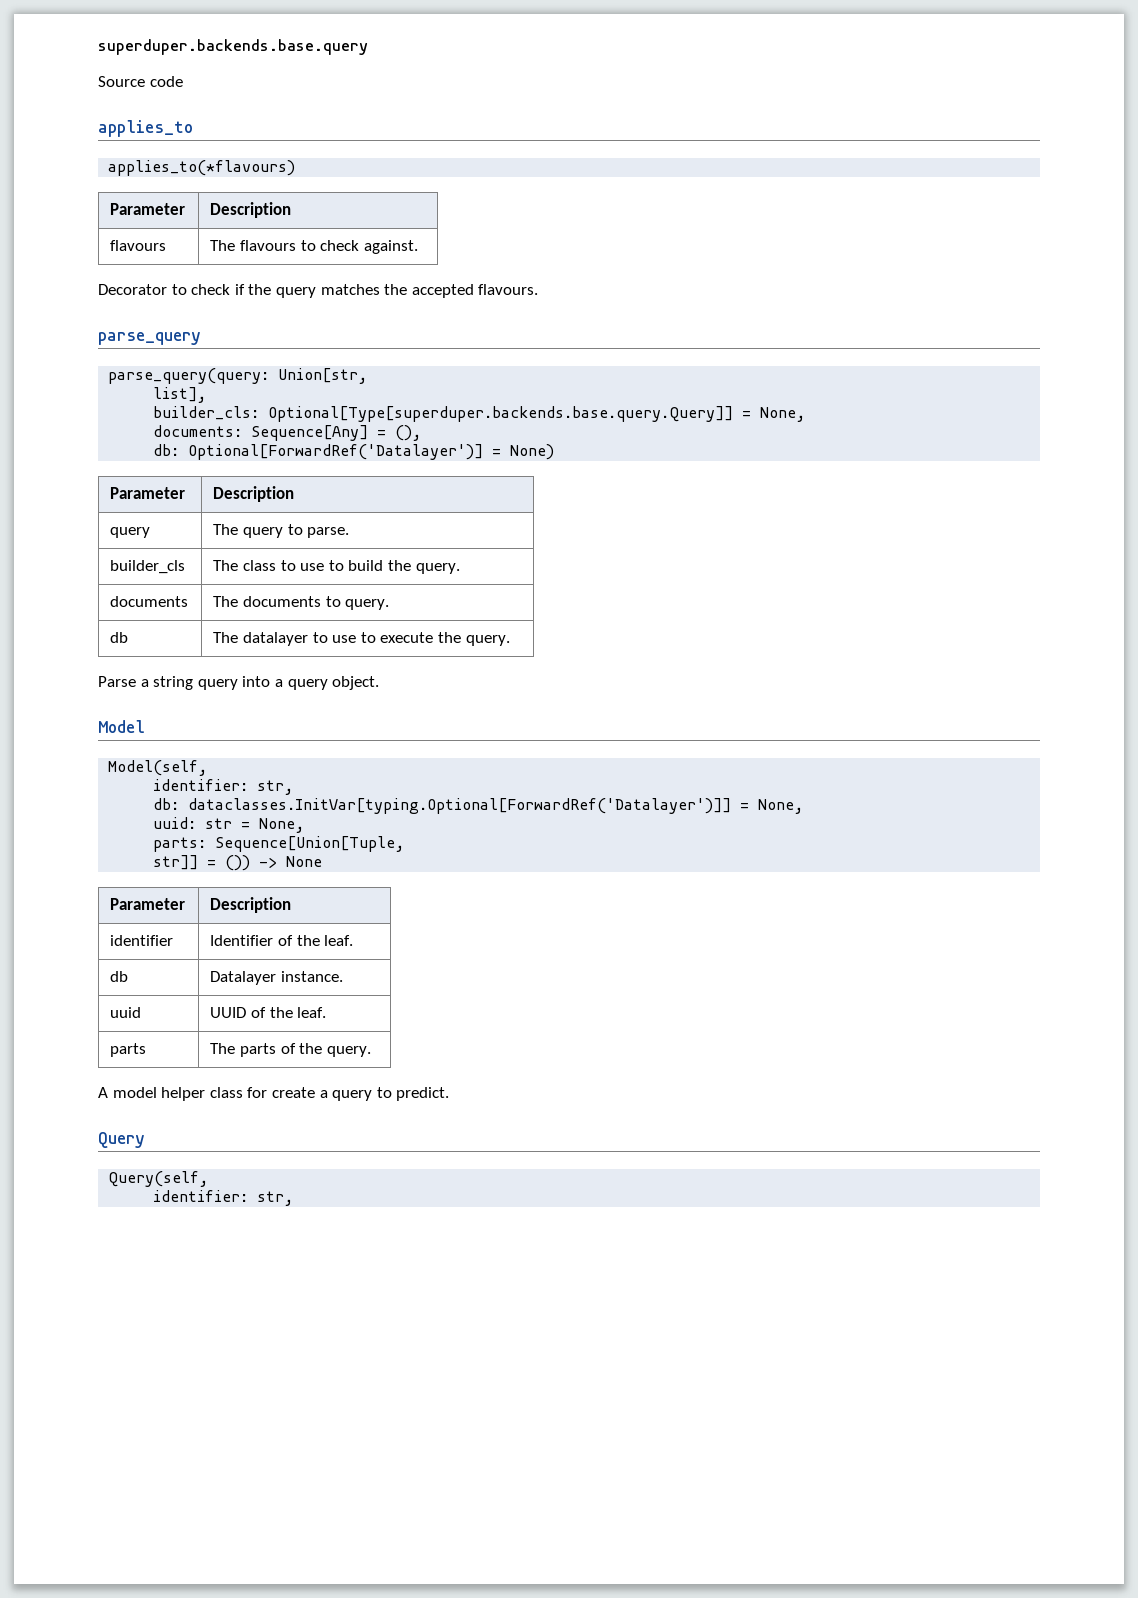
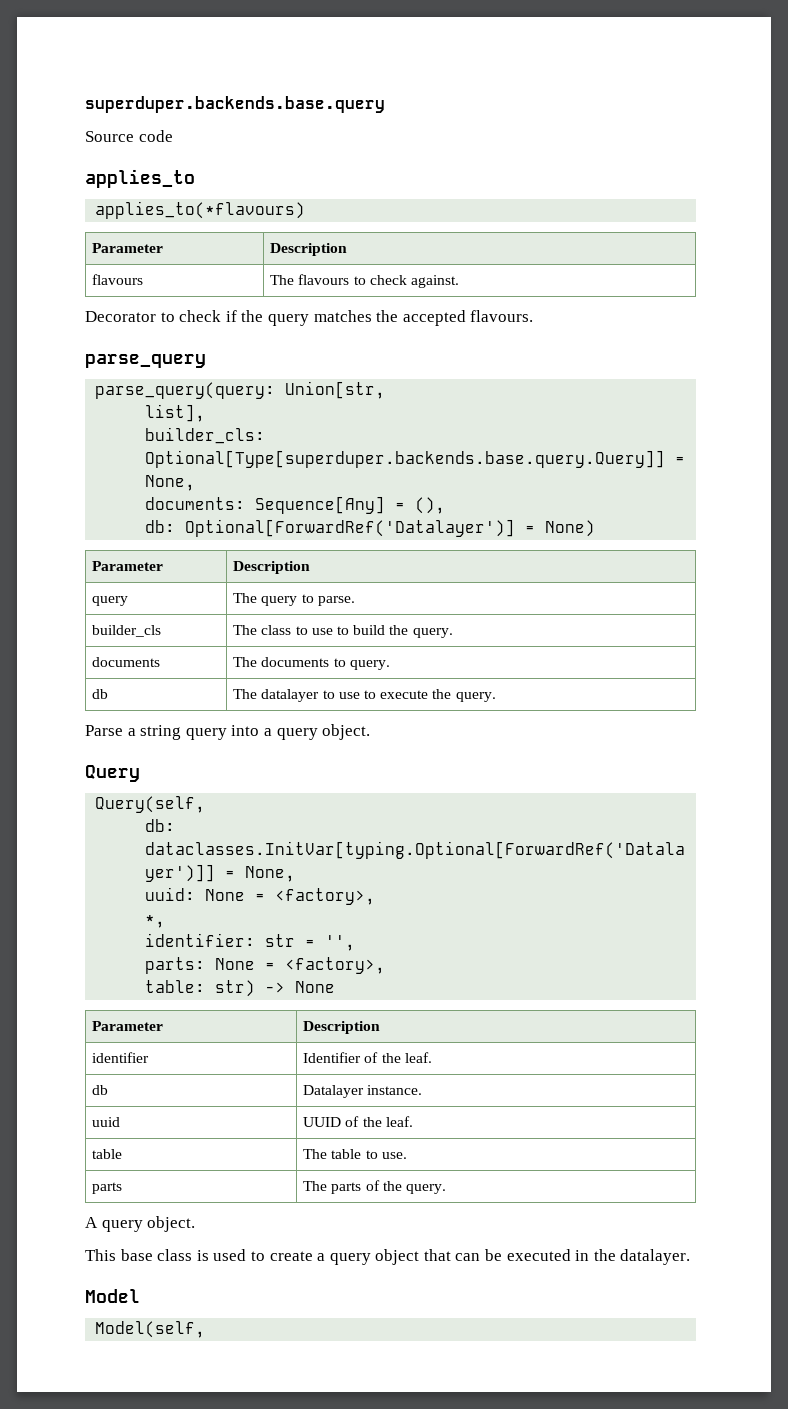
[98,720,145,733] [108,760,208,776] [153,779,294,795] Model // Model(self, // identifier: str, -> [85,765,140,782] [95,796,206,813] Query // Query(self,
(197, 823) none -> [205,888,376,905] [145,915,166,928] [145,933,256,947] None = <factory>, // *, // identifier:
[259,818,305,833] None, -> [325,935,356,951] '',
[215,836,405,852] [153,855,251,871] Sequence[Union[Tuple, // str]] = ()) -> [215,957,386,974] [145,980,256,997] None = <factory>, // table: str)
(327, 1012) none -> [92,1149,123,1159] [303,1149,407,1159] // table | The table to use.
[112,1087,450,1101] [98,1132,145,1148] [108,1171,209,1187] [153,1190,294,1206] model helper class for create a query to predict. // Query // Query(self, // identifier: str, -> [101,1216,196,1232] [85,1249,691,1265] [85,1289,140,1303] [95,1321,206,1338] query object. // This base class is used to create a query object that can be executed in the datalayer. // Model // Model(self,

